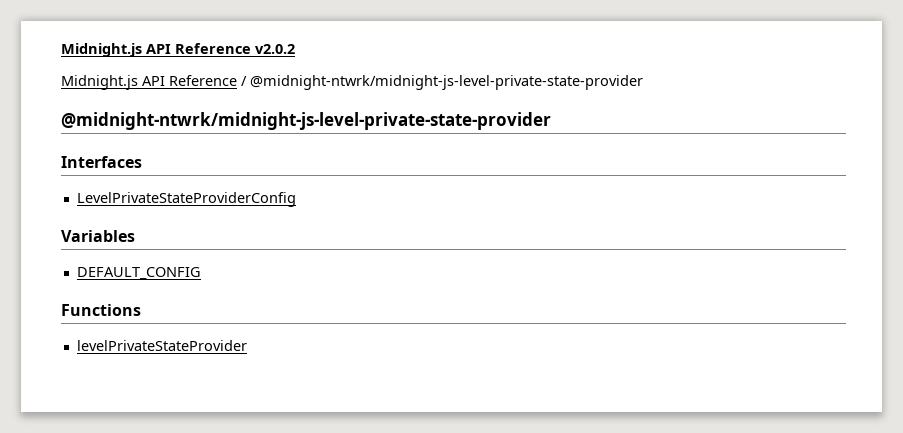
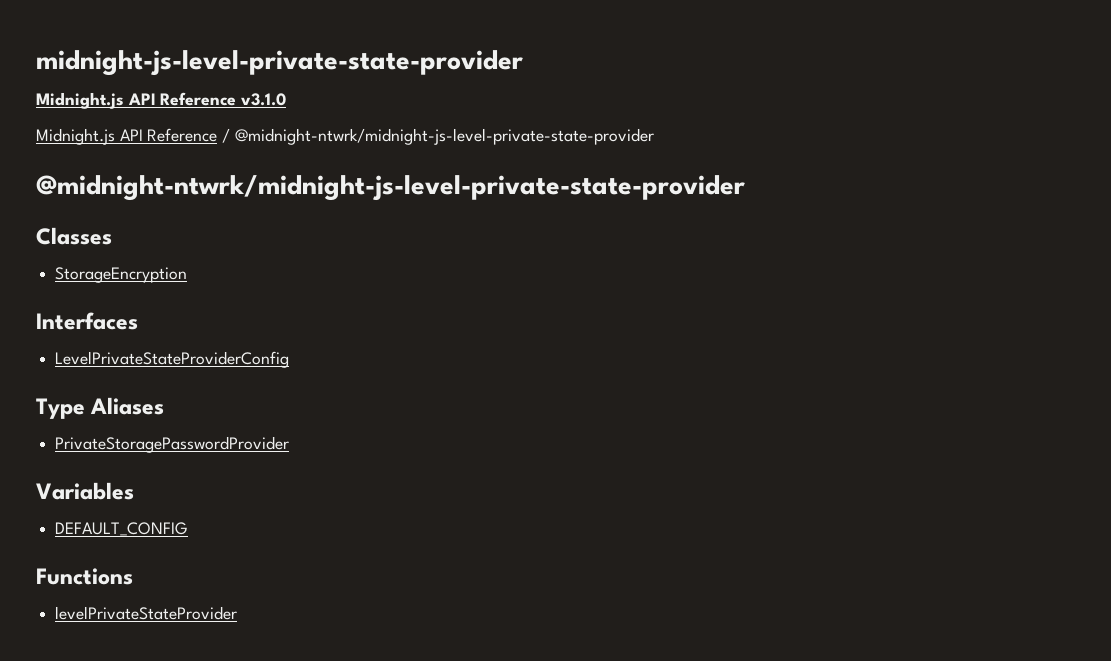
[61,43,295,57] Midnight.js API Reference v2.0.2 -> [36,50,523,76] [36,92,287,109] midnight-js-level-private-state-provider // Midnight.js API Reference v3.1.0
(551, 121) none -> [36,227,112,245] [55,267,188,283] // Classes // StorageEncryption
(296, 199) none -> [36,397,165,419] [55,436,290,453] // Type Aliases // PrivateStoragePasswordProvider

